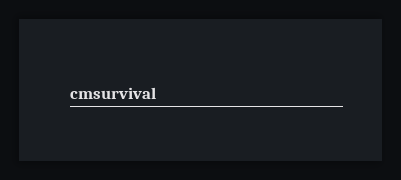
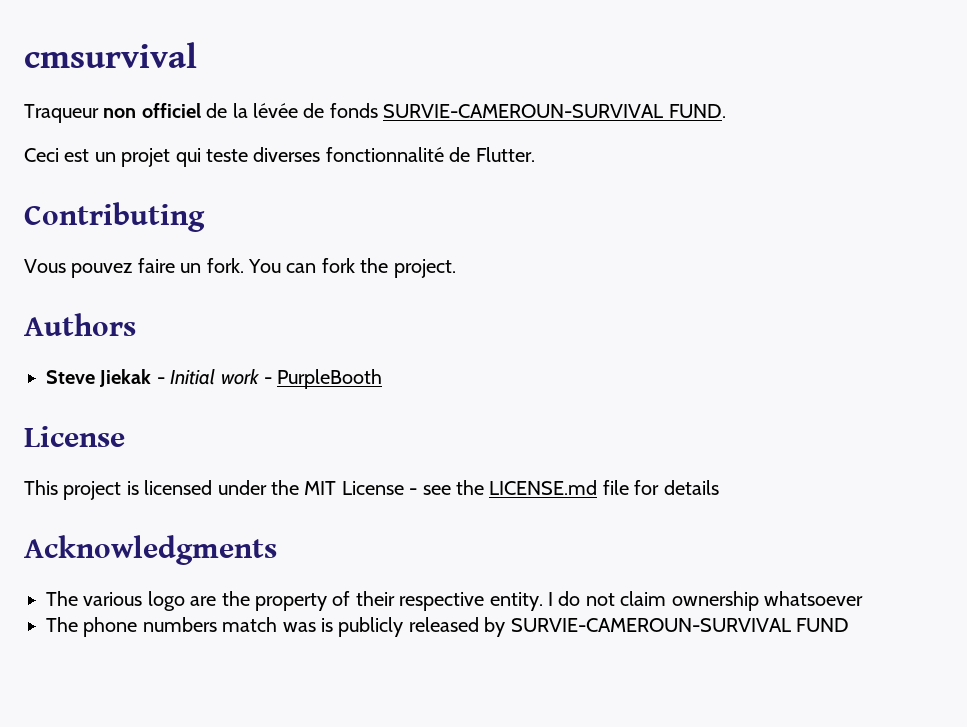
(156, 93) none -> [24,103,726,123] [24,147,535,167] [24,202,205,232] [24,258,456,278] [24,313,136,336] [46,369,383,389] [24,426,125,447] [24,480,719,500] [24,535,277,565] [46,591,863,611] [46,617,849,637] // Traqueur non officiel de la lévée de fonds SURVIE-CAMEROUN-SURVIVAL FUND. // Ceci est un projet qui teste diverses fonctionnalité de Flutter. // Contributing // Vous pouvez faire un fork. You can fork the project. // Authors // Steve Jiekak - Initial work - PurpleBooth // License // This project is licensed under the MIT License - see the LICENSE.md file for details // Acknowledgments // The various logo are the property of their respective entity. I do not claim ownership whatsoever // The phone numbers match was is publicly released by SURVIE-CAMEROUN-SURVIVAL FUND

